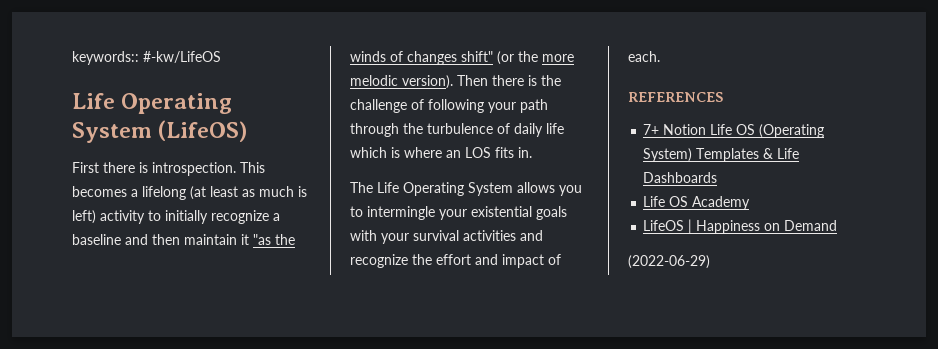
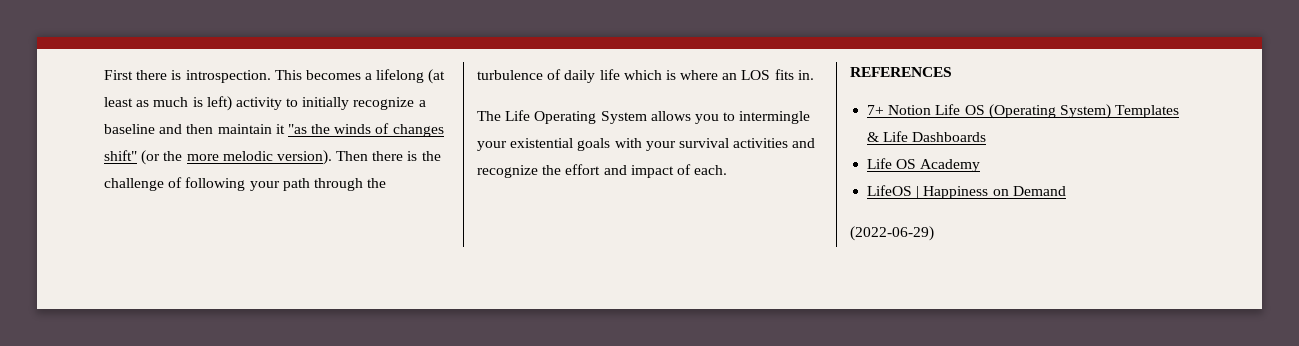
[72,51,221,65] [72,93,233,114] [72,120,248,143] keywords:: #-kw/LifeOS // Life Operating System (LifeOS) // -> (104, 75) none

